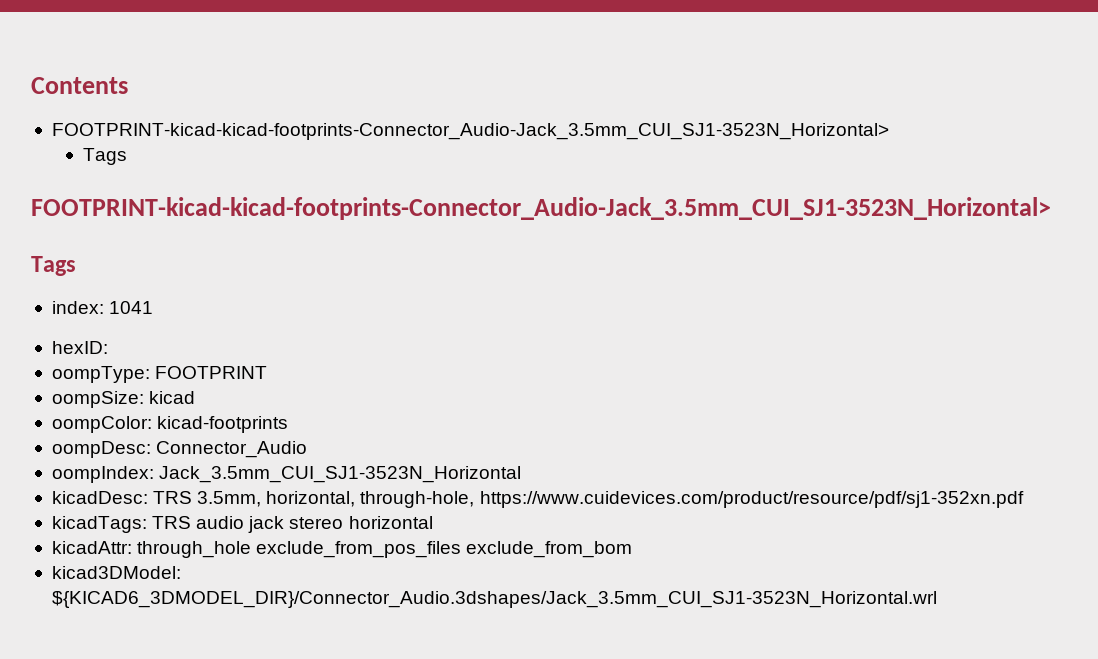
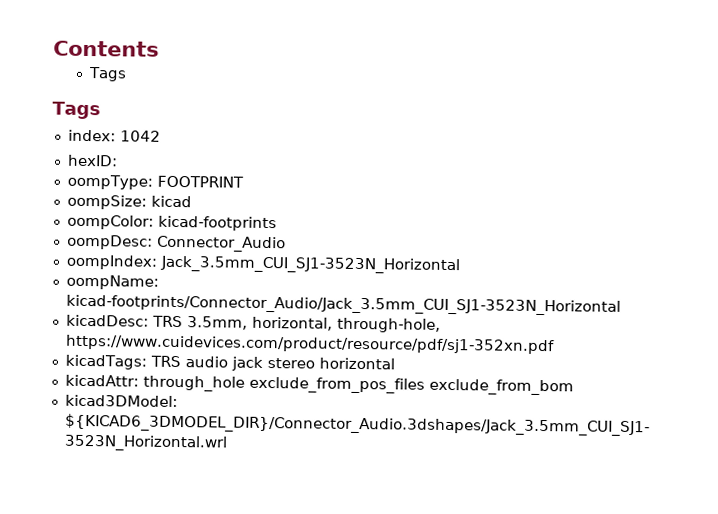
[51,123,889,140] [83,148,128,165] [31,197,1051,220] // FOOTPRINT-kicad-kicad-footprints-Connector_Audio-Jack_3.5mm_CUI_SJ1-3523N_Horizontal> // Tags // FOOTPRINT-kicad-kicad-footprints-Connector_Audio-Jack_3.5mm_CUI_SJ1-3523N_Horizontal> -> [88,67,128,82] // Tags
[109,301,154,314] 1041 -> [119,130,161,142] 1042
(522, 474) none -> [65,274,159,290] [65,294,621,316] // oompName: kicad-footprints/Connector_Audio/Jack_3.5mm_CUI_SJ1-3523N_Horizontal

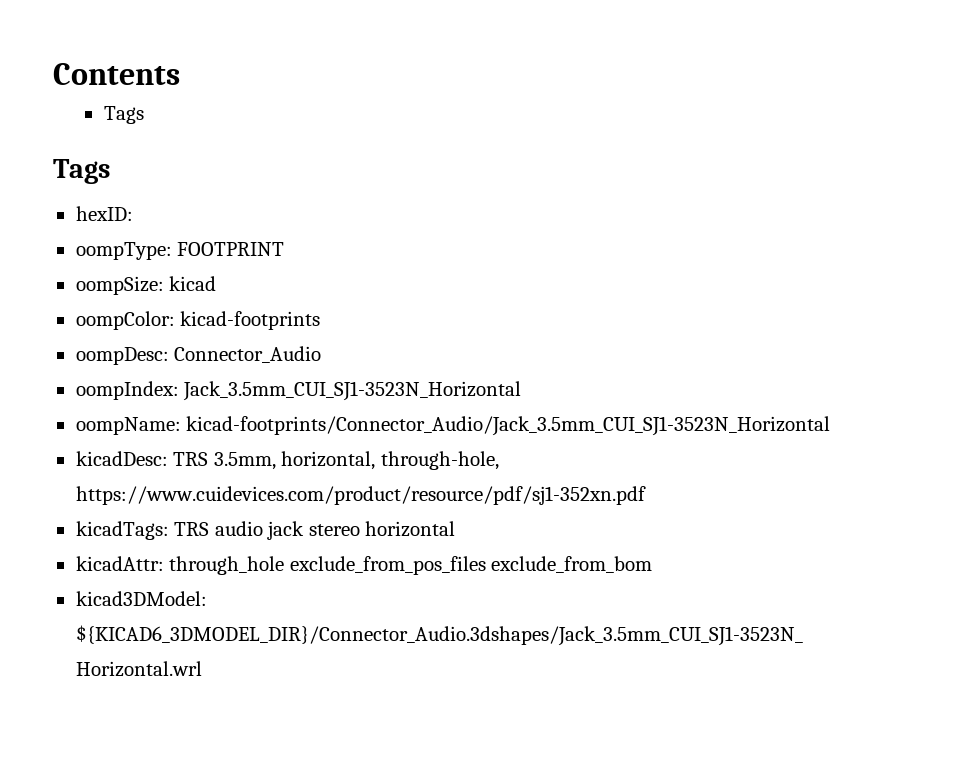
[67,129,161,142] // index: 1042 -> (110, 171) none

